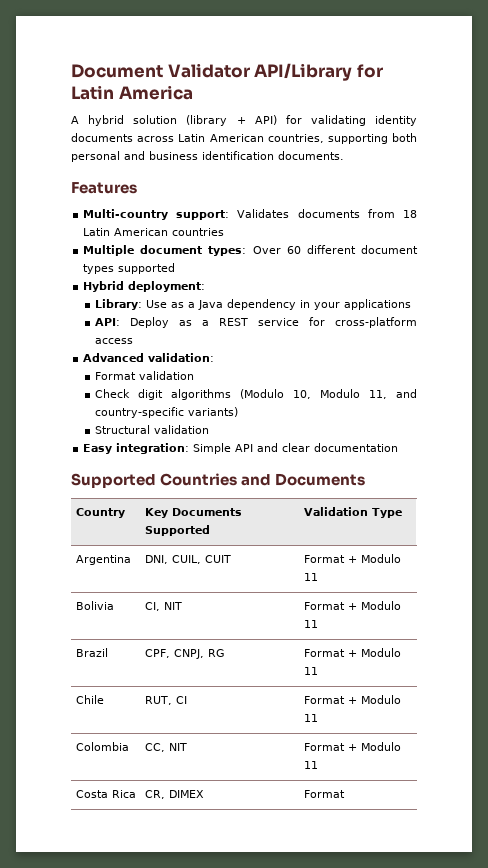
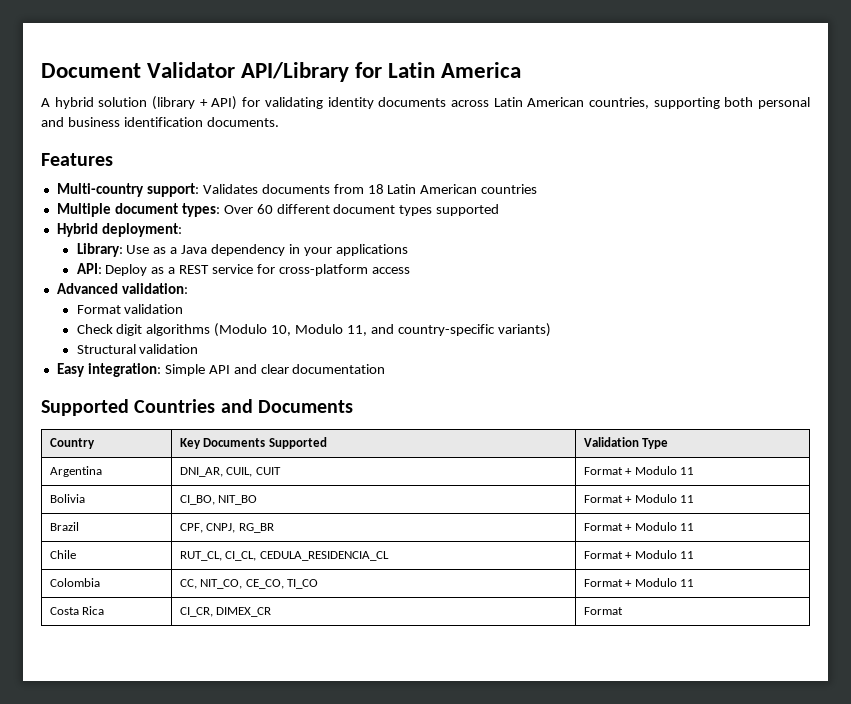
[144,555,168,564] DNI, -> [179,467,223,477] DNI_AR,
[144,602,182,611] CI, NIT -> [179,495,258,505] CI_BO, NIT_BO
[207,649,225,657] RG -> [238,523,274,533] RG_BR
[144,696,187,705] RUT, CI -> [179,551,389,561] RUT_CL, CI_CL, CEDULA_RESIDENCIA_CL
[168,743,187,751] NIT -> [200,579,319,589] NIT_CO, CE_CO, TI_CO
[144,790,204,799] CR, DIMEX -> [179,607,272,617] CI_CR, DIMEX_CR

